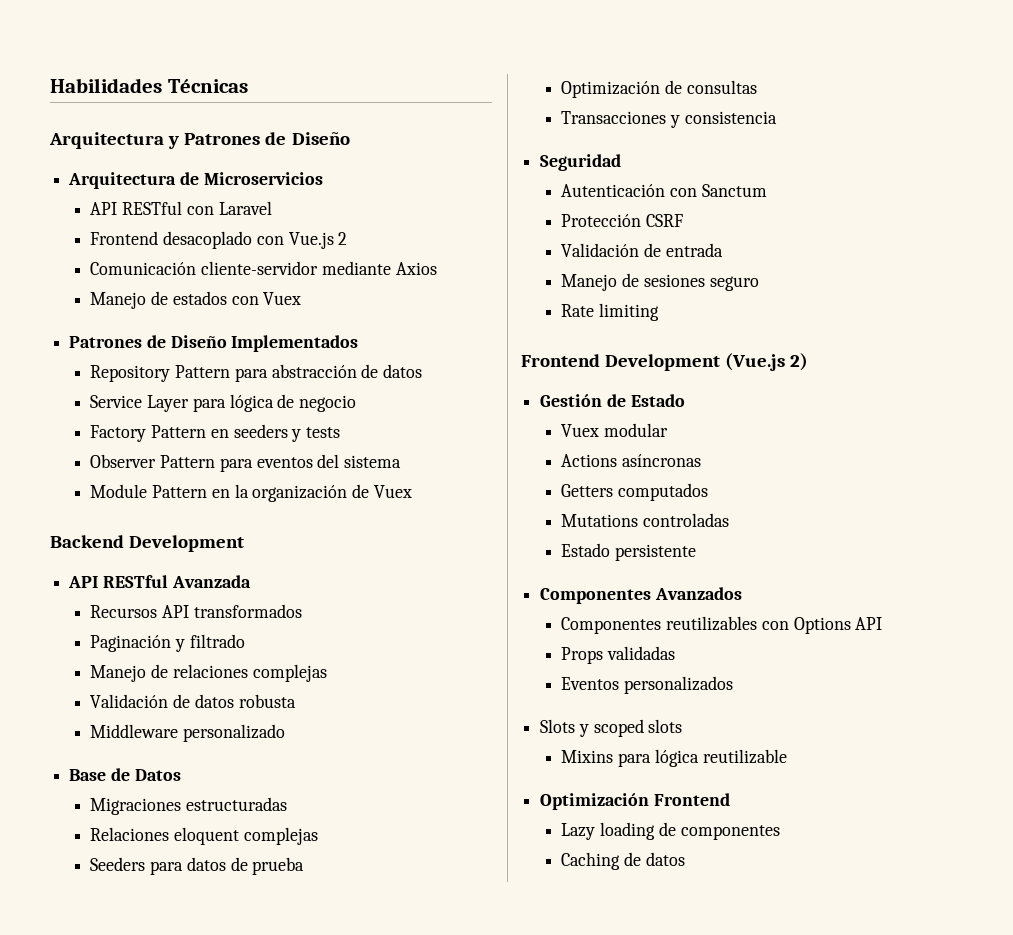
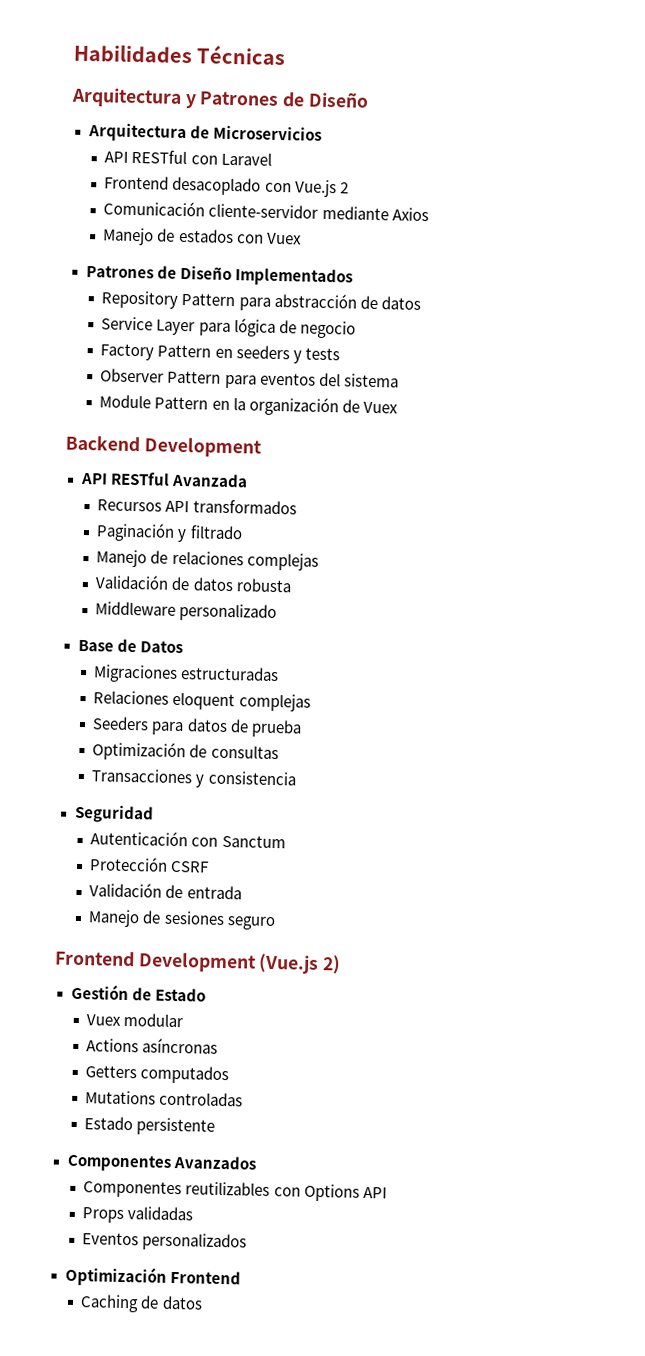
[561,303,660,321] // Rate limiting -> (276, 923) none
[540,719,683,737] [561,749,787,767] [540,793,730,810] [561,822,780,840] Slots y scoped slots // Mixins para lógica reutilizable // Optimización Frontend // Lazy loading de componentes -> [64,1265,241,1287] Optimización Frontend

